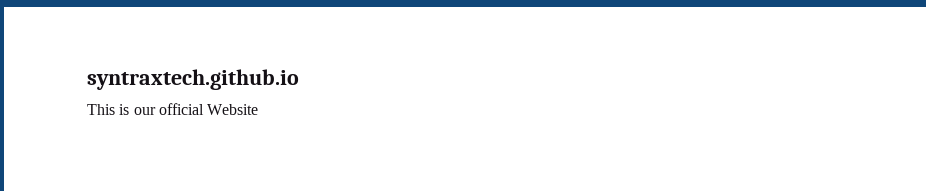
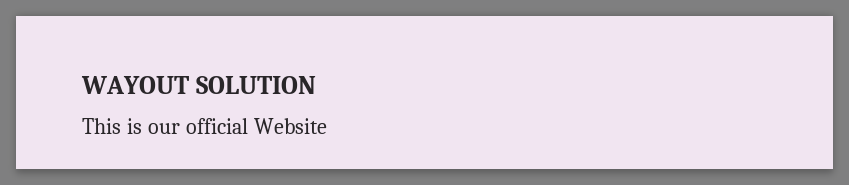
[87,69,299,90] syntraxtech.github.io -> [81,76,316,94] WAYOUT SOLUTION

